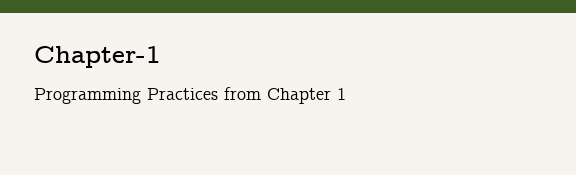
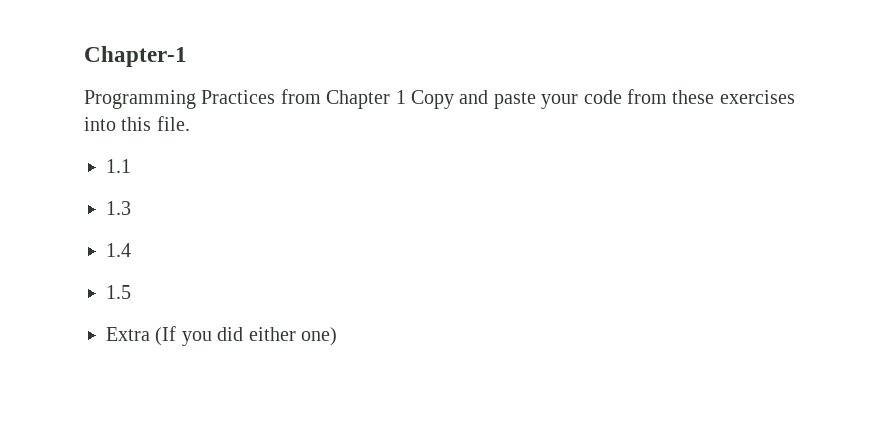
(346, 94) none -> [411,89,795,109] [84,116,190,131] [106,159,131,173] [106,201,131,215] [106,243,131,257] [106,285,131,299] [106,326,337,346] Copy and paste your code from these exercises into this file. // 1.1 // 1.3 // 1.4 // 1.5 // Extra (If you did either one)

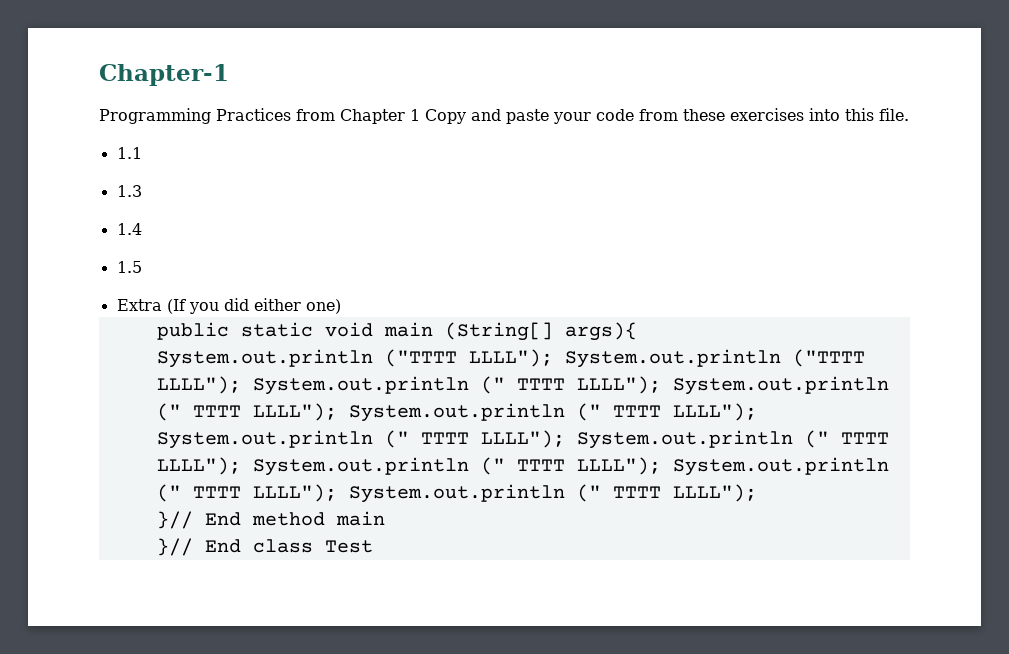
(337, 336) none -> [156,322,637,341] [156,349,865,368] [156,376,889,395] [156,403,757,422] [156,430,889,449] [156,457,889,476] [156,484,757,503] [156,511,385,529] [156,538,373,556] // public static void main (String[] args){ // System.out.println ("TTTT LLLL"); System.out.println ("TTTT LLLL"); System.out.println (" TTTT LLLL"); System.out.println (" TTTT LLLL"); System.out.println (" TTTT LLLL"); System.out.println (" TTTT LLLL"); System.out.println (" TTTT LLLL"); System.out.println (" TTTT LLLL"); System.out.println (" TTTT LLLL"); System.out.println (" TTTT LLLL"); // }// End method main // }// End class Test

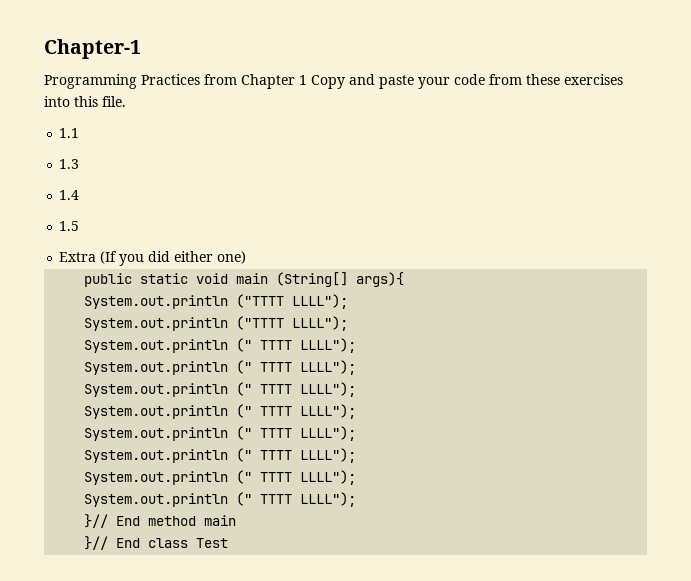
[564,349,865,368] [156,376,889,395] [156,403,757,422] [156,430,889,449] [156,457,889,476] [156,484,337,502] System.out.println ("TTTT LLLL"); System.out.println (" TTTT LLLL"); System.out.println (" TTTT LLLL"); System.out.println (" TTTT LLLL"); System.out.println (" TTTT LLLL"); System.out.println (" TTTT LLLL"); System.out.println (" TTTT LLLL"); System.out.println (" TTTT LLLL"); -> [84,316,349,331] [84,338,357,353] [84,360,357,375] [84,382,357,397] [84,404,357,419] [84,426,357,441] [84,448,357,463] [84,470,357,485] // System.out.println ("TTTT LLLL"); // System.out.println (" TTTT LLLL"); // System.out.println (" TTTT LLLL"); // System.out.println (" TTTT LLLL"); // System.out.println (" TTTT LLLL"); // System.out.println (" TTTT LLLL"); // System.out.println (" TTTT LLLL"); // System.out.println (" TTTT LLLL"); //

